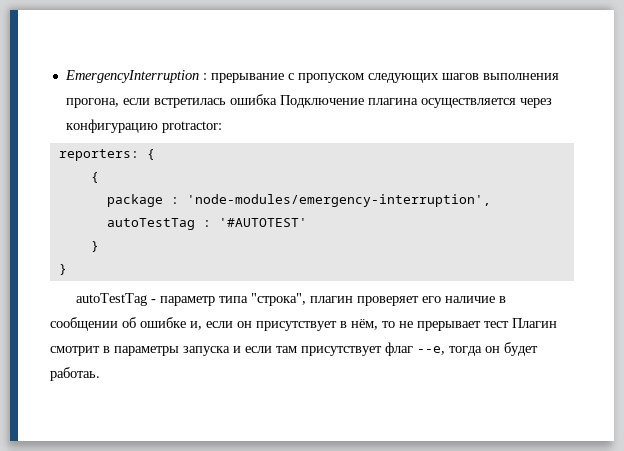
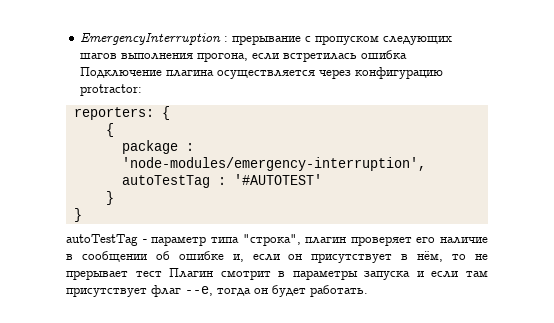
[50,367,100,381] работаь. -> [310,285,368,297] работать.

